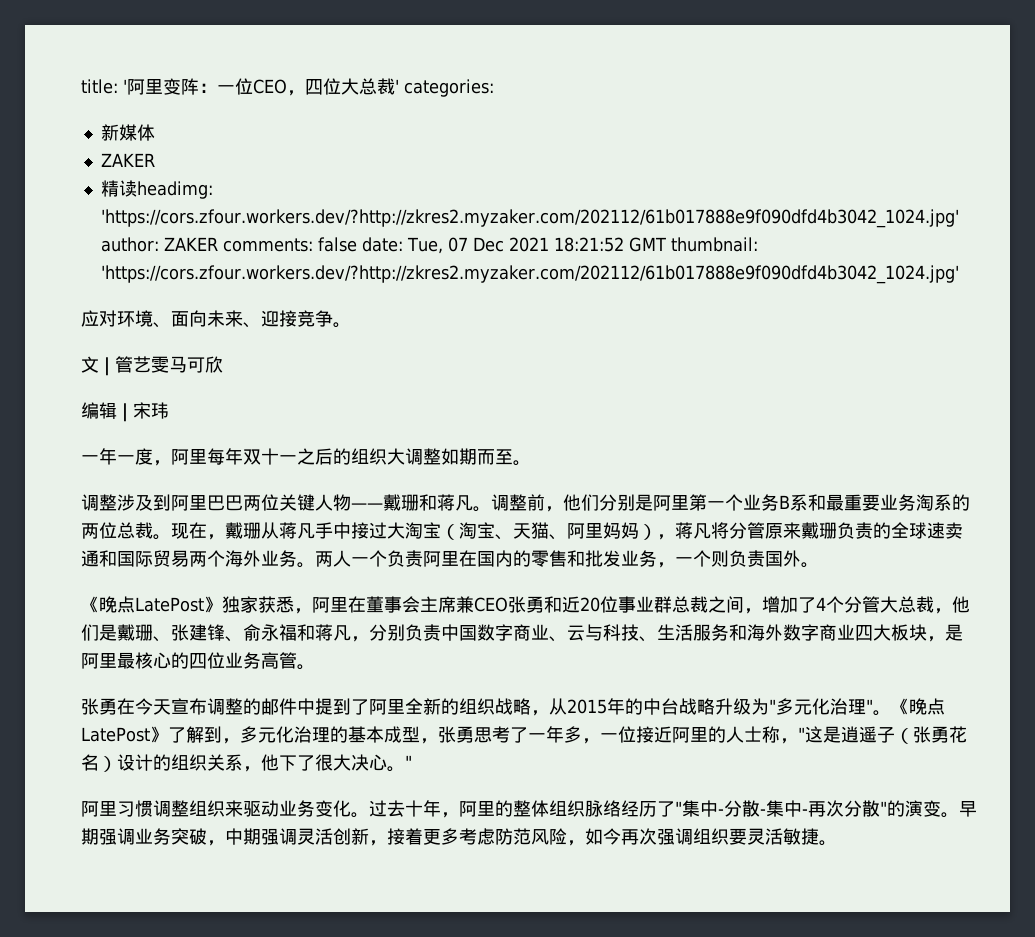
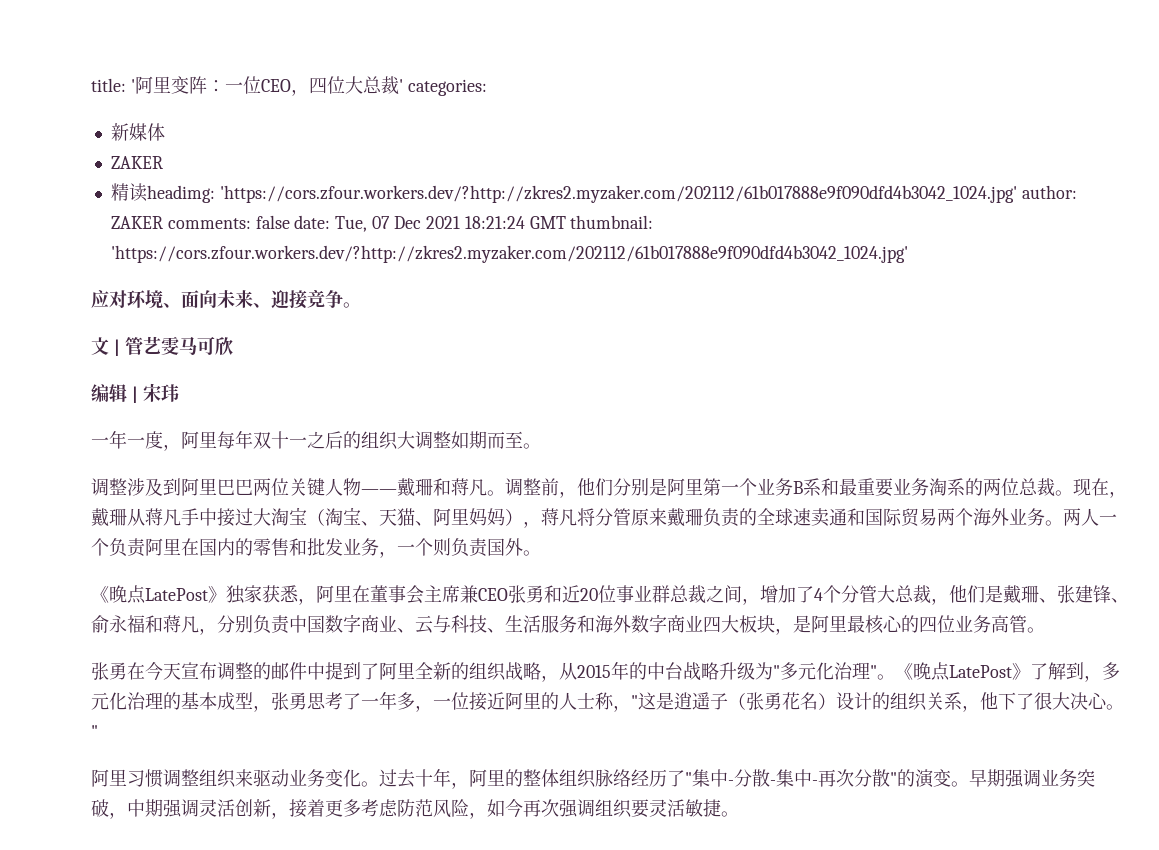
[553,237,624,252] 18:21:52 -> [464,216,525,229] 18:21:24

